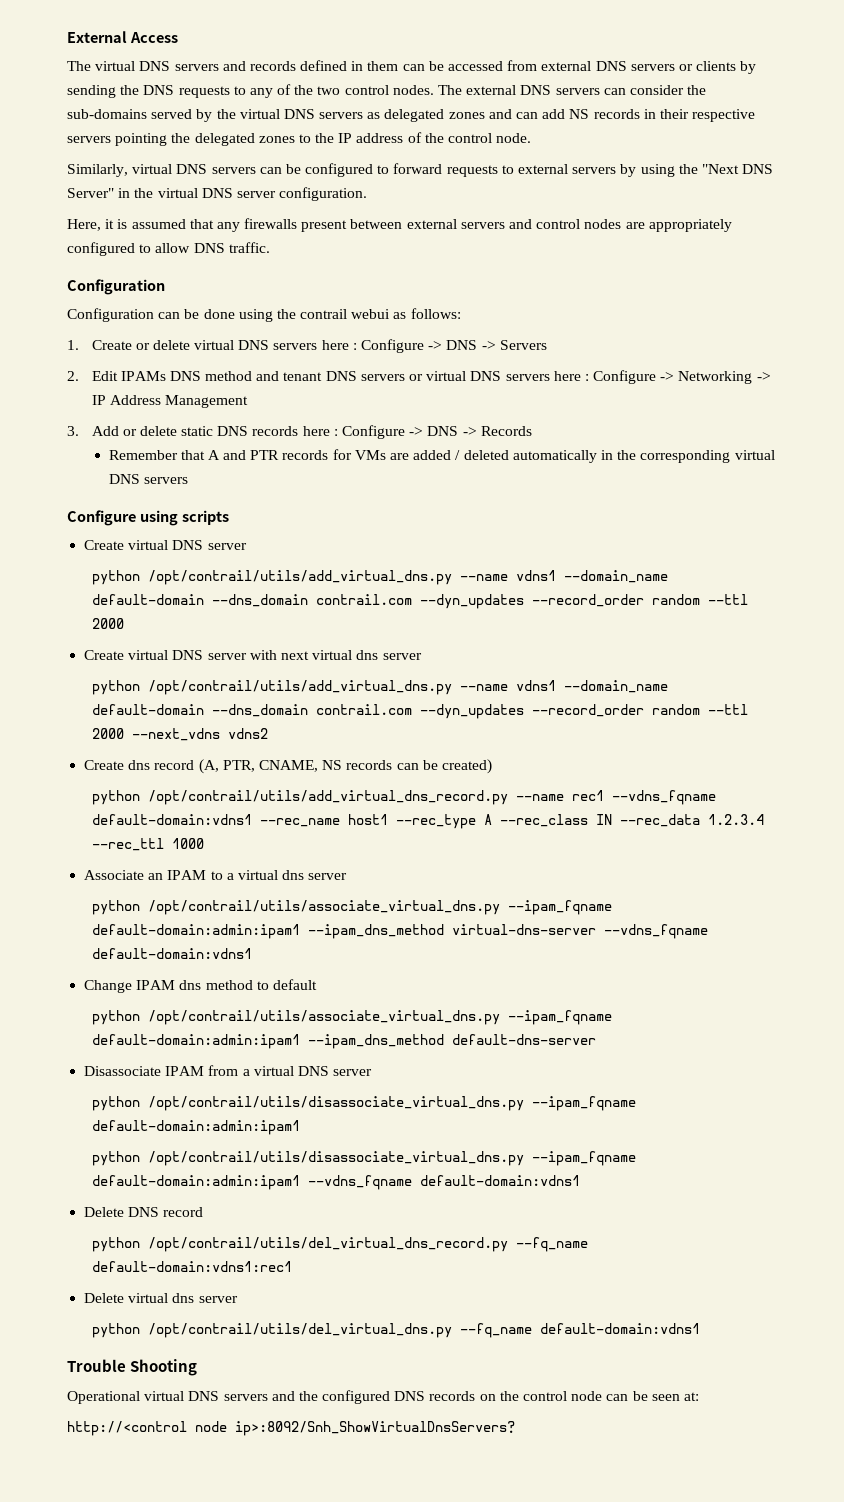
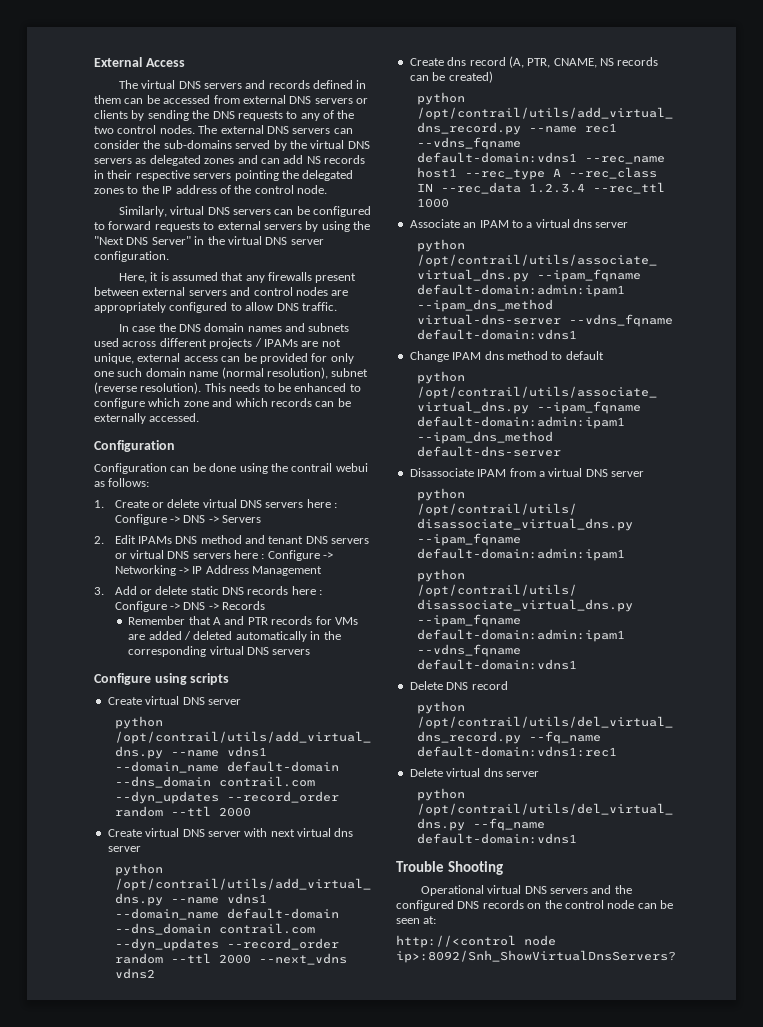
(270, 247) none -> [118,323,350,332] [94,338,341,349] [94,353,354,364] [94,367,369,379] [94,382,361,394] [94,398,351,409] [94,413,200,424] // In case the DNS domain names and subnets used across different projects / IPAMs are not unique, external access can be provided for only one such domain name (normal resolution), subnet (reverse resolution). This needs to be enhanced to configure which zone and which records can be externally accessed.

